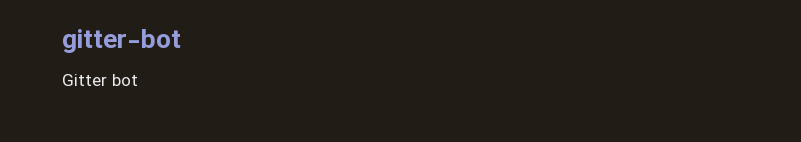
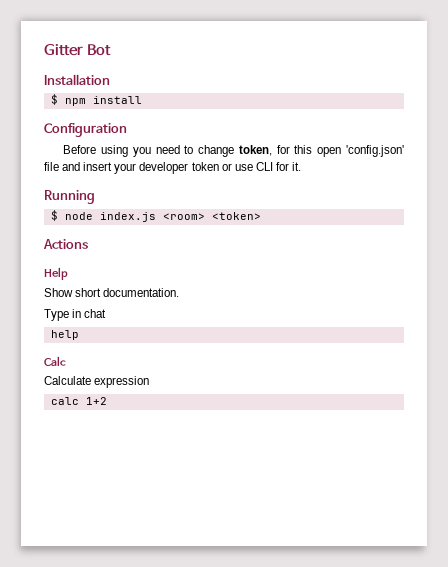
[62,29,181,53] [62,74,138,86] gitter-bot // Gitter bot -> [44,44,112,56] [44,74,110,85] [50,94,142,106] [44,123,127,137] [63,145,404,157] [44,162,302,174] [44,190,95,204] [50,210,261,222] [43,239,88,249] [44,267,68,280] [44,288,180,297] [44,309,107,321] [50,330,79,340] [44,356,66,366] [44,376,150,388] [50,397,107,405] Gitter Bot // Installation // $ npm install // Configuration // Before using you need to change token, for this open 'config.json' file and insert your developer token or use CLI for it. // Running // $ node index.js <room> <token> // Actions // Help // Show short documentation. // Type in chat // help // Calc // Calculate expression // calc 1+2

